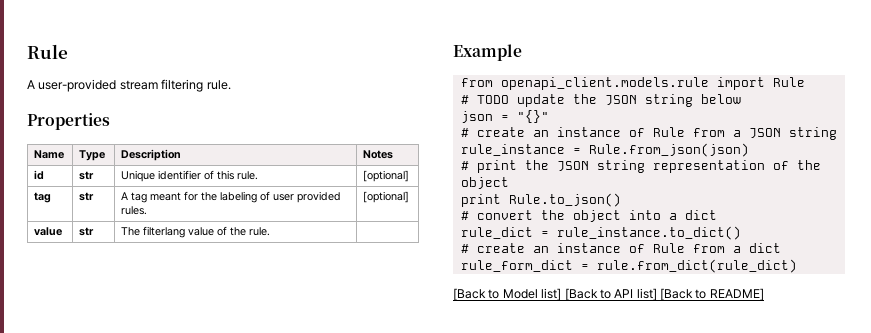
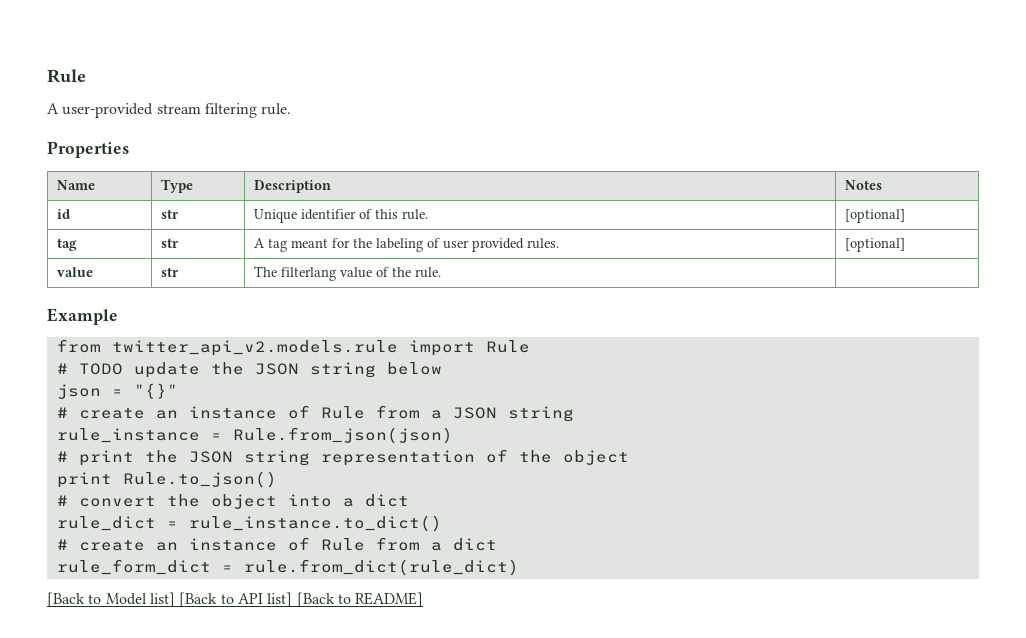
[500,77,709,90] openapi_client.models.rule -> [111,340,398,356] twitter_api_v2.models.rule

